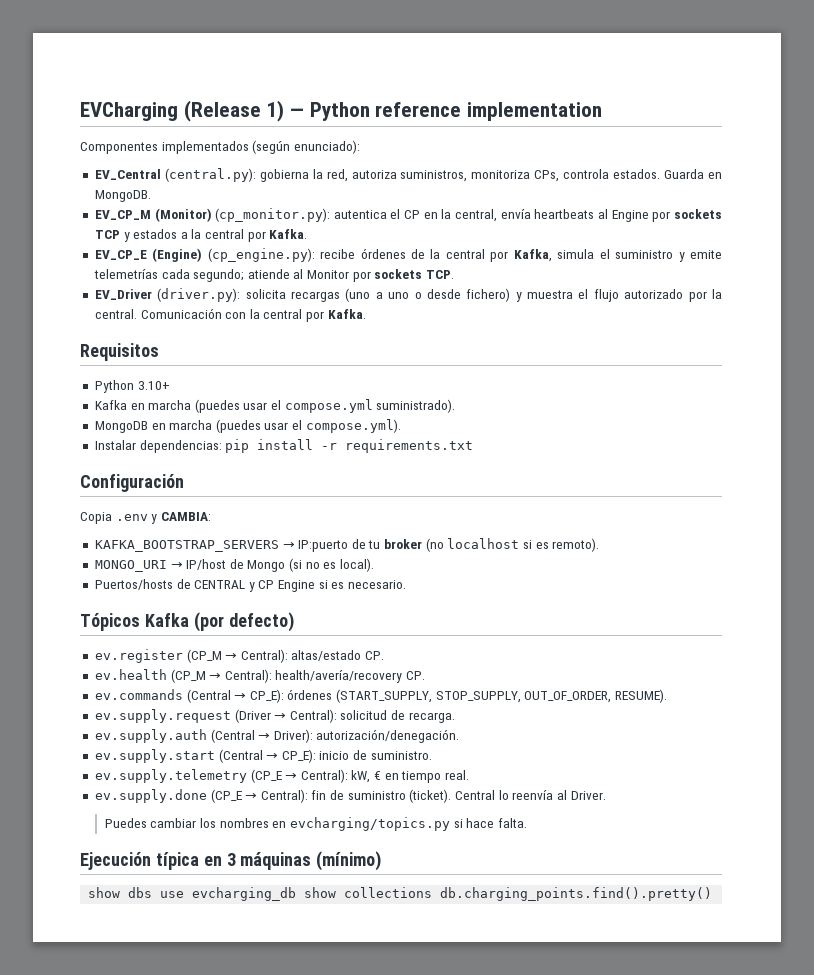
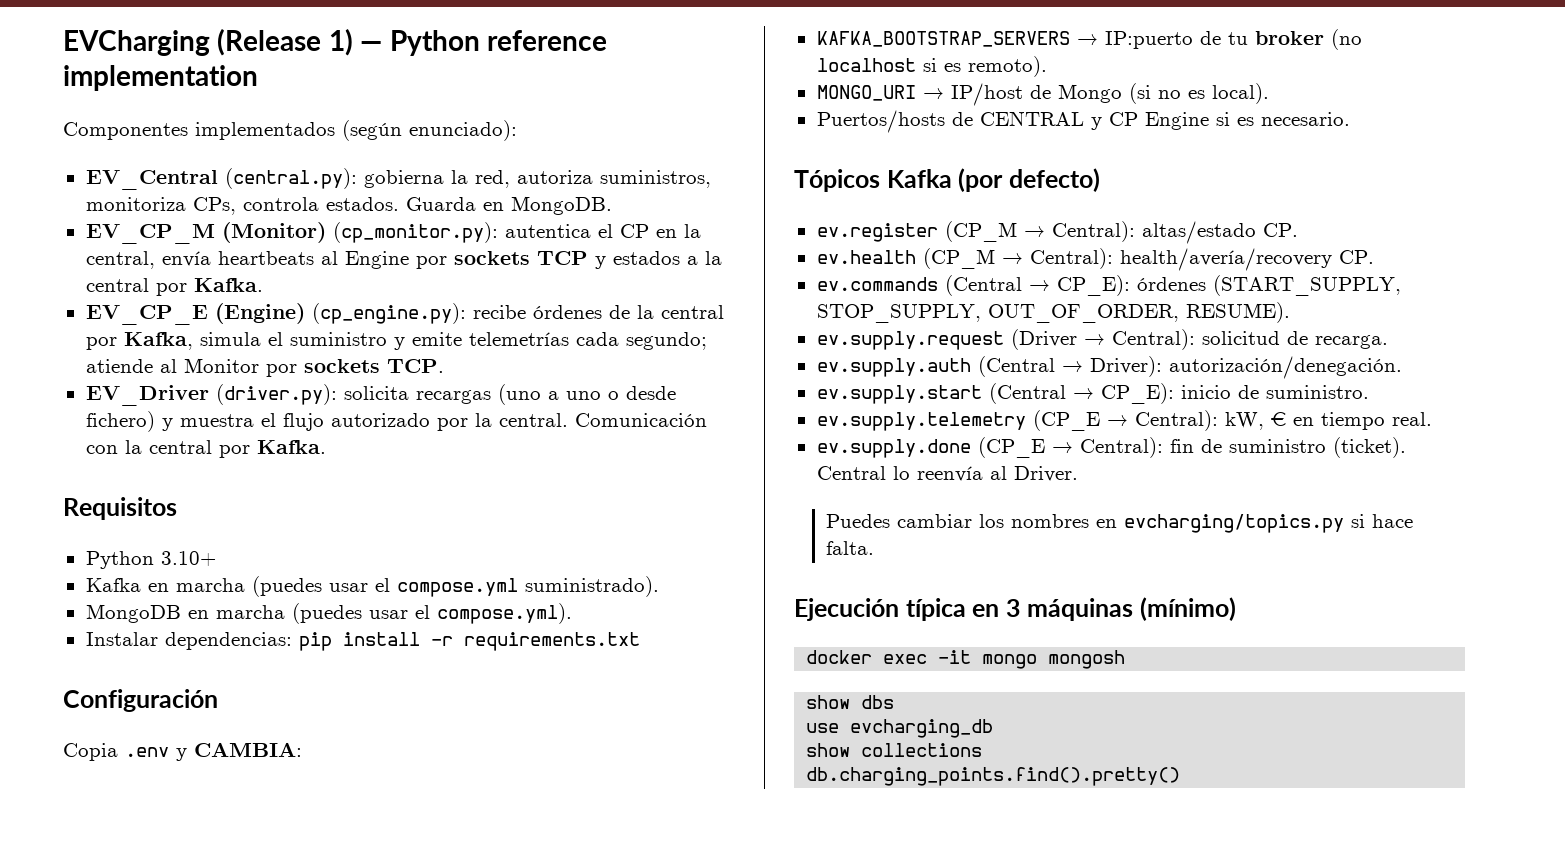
(382, 861) none -> [806,650,1126,669] // docker exec -it mongo mongosh
(153, 892) none -> (895, 702) //
(297, 894) none -> (994, 728) //
(433, 892) none -> (983, 750) //

